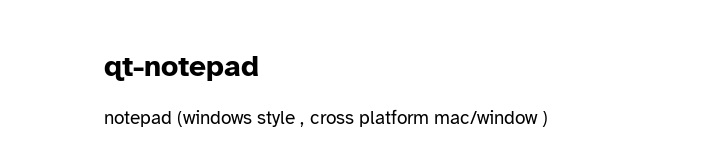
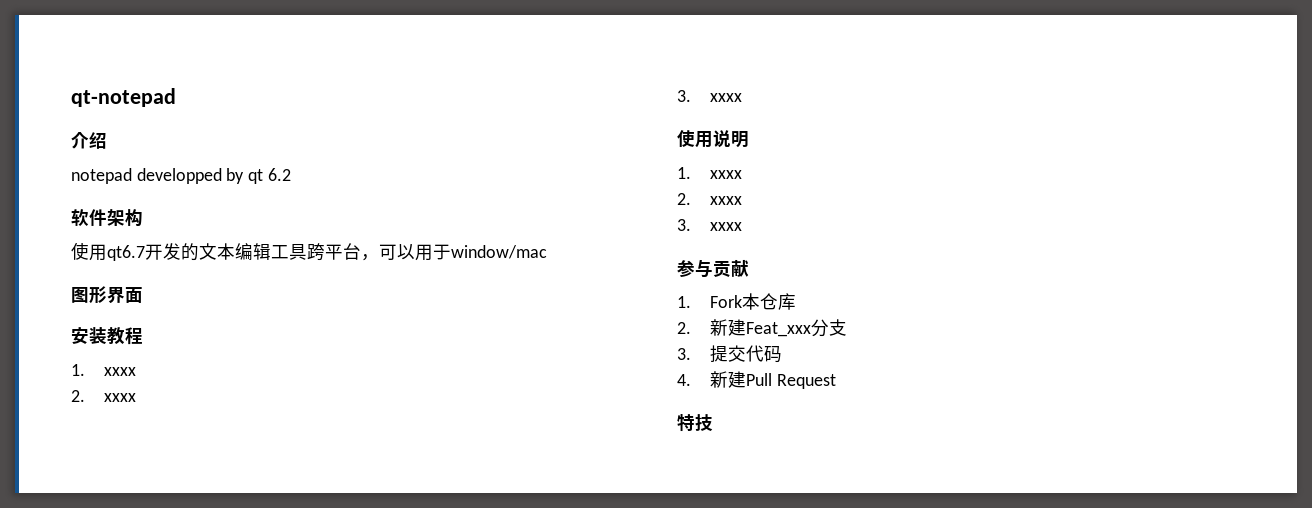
(259, 68) none -> [71,132,107,149] // 介绍
[177,109,548,127] (windows style , cross platform mac/window ) -> [136,168,291,184] [71,209,143,227] [71,242,547,261] [71,286,143,304] [71,327,143,345] [71,364,136,376] [71,390,136,402] [677,90,742,102] [677,130,749,148] [677,167,742,179] [677,193,742,205] [677,219,742,231] [677,259,749,278] [677,293,796,310] [677,319,847,337] [677,345,782,363] [677,371,836,389] [677,414,713,432] developped by qt 6.2 // 软件架构 // 使用qt6.7开发的文本编辑工具跨平台，可以用于window/mac // 图形界面 // 安装教程 // 1. xxxx // 2. xxxx // 3. xxxx // 使用说明 // 1. xxxx // 2. xxxx // 3. xxxx // 参与贡献 // 1. Fork本仓库 // 2.新建Feat_xxx分支 // 3.提交代码 // 4.新建Pull Request // 特技

